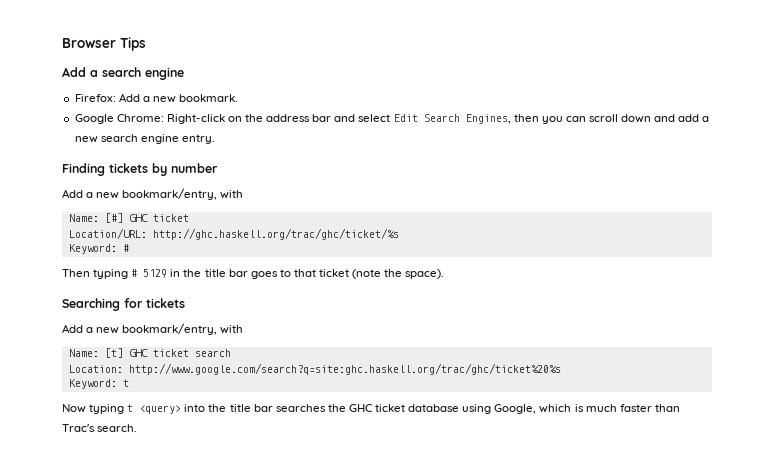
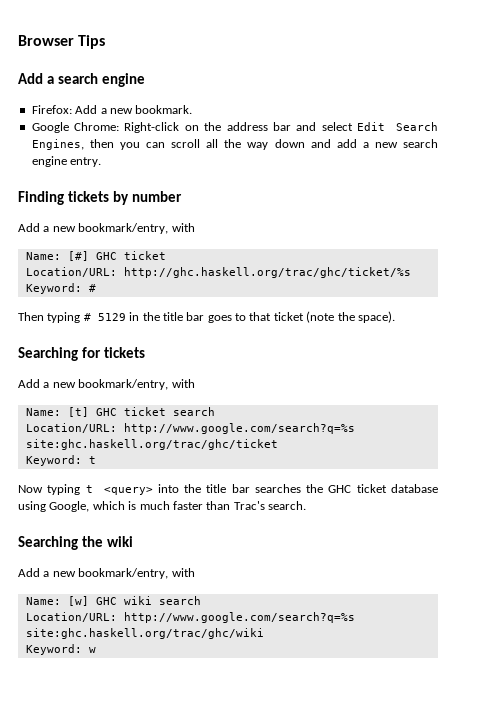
(619, 118) none -> [206,139,269,150] all the way
[68,363,561,375] Location: http://www.google.com/search?q=site:ghc.haskell.org/trac/ghc/ticket%20%s -> [25,423,355,434] [25,439,278,450] Location/URL: http://www.google.com/search?q=%s site:ghc.haskell.org/trac/ghc/ticket
(138, 428) none -> [18,536,133,550] [18,568,195,579] [25,596,201,606] [25,612,355,623] [25,628,264,639] [25,644,96,655] // Searching the wiki // Add a new bookmark/entry, with // Name: [w] GHC wiki search // Location/URL: http://www.google.com/search?q=%s site:ghc.haskell.org/trac/ghc/wiki // Keyword: w

